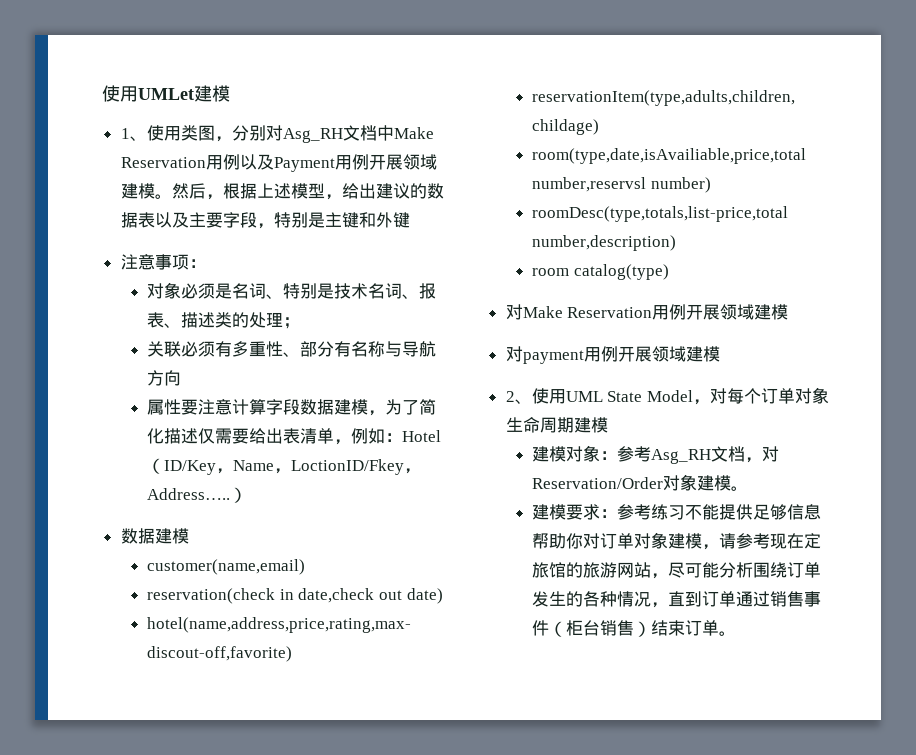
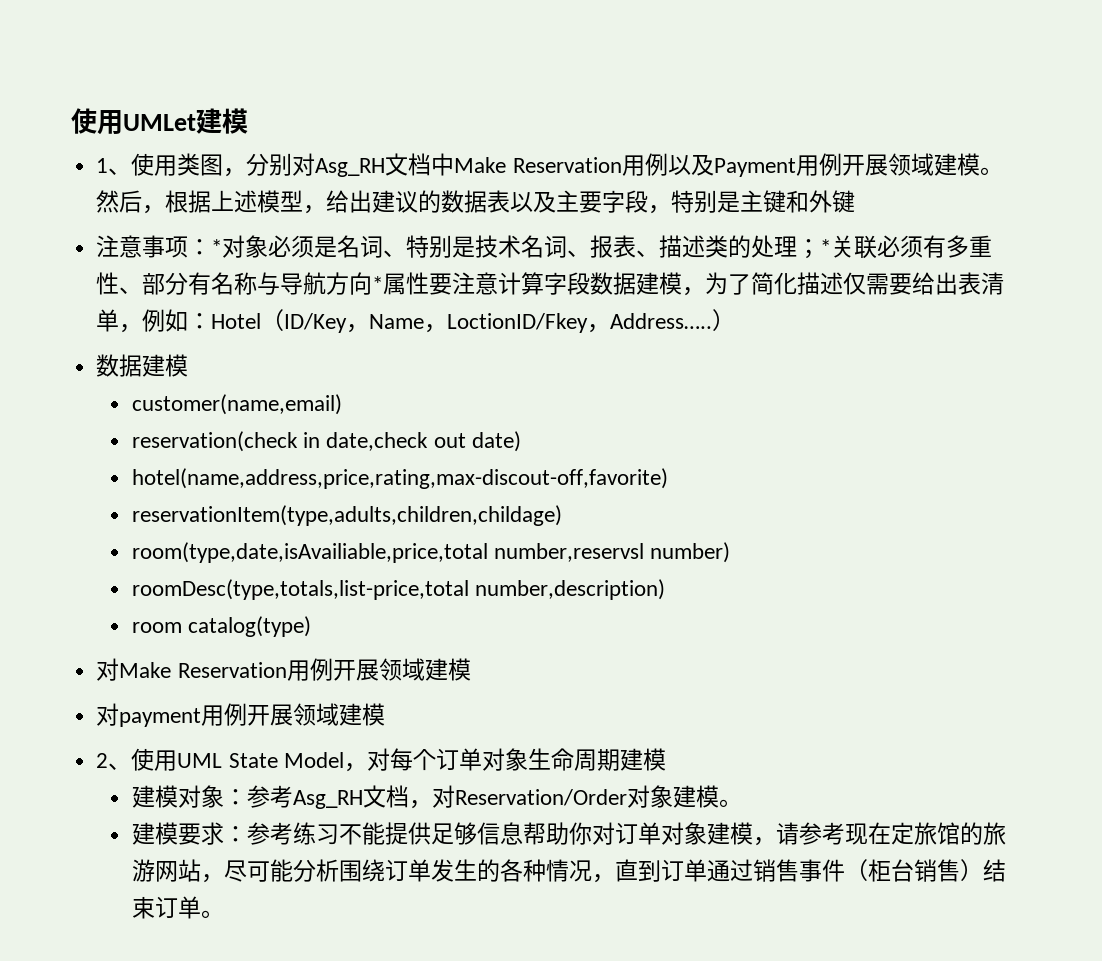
(206, 263) // -> [211,239,223,255] *
(301, 323) // -> [820,239,832,255] *
(182, 378) // -> [372,276,384,292] *

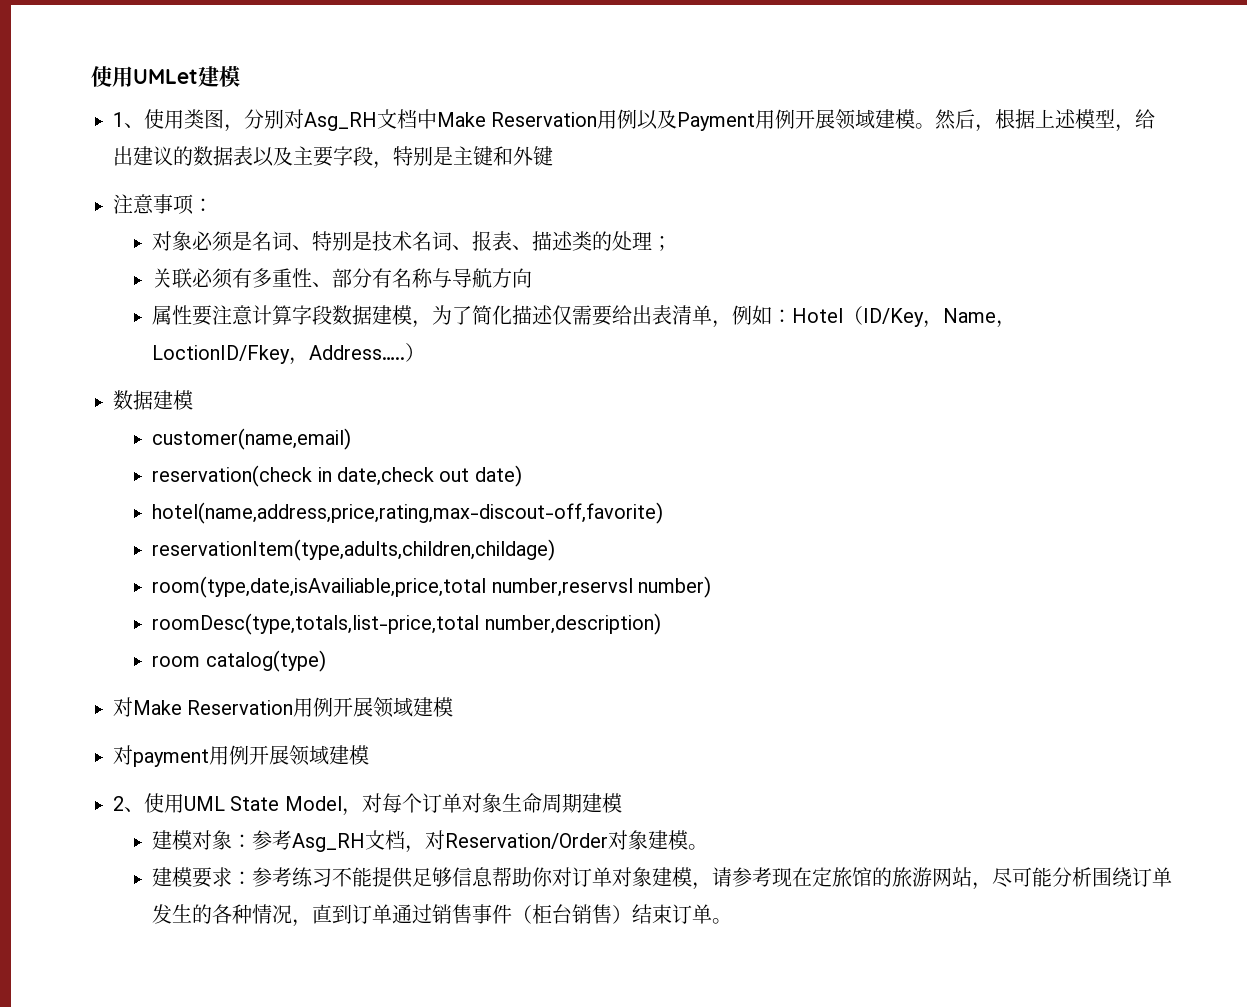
[211,239,223,255] * -> (213, 205) //
[820,239,832,255] * -> (673, 243) //
[372,276,384,292] * -> (533, 278) //

